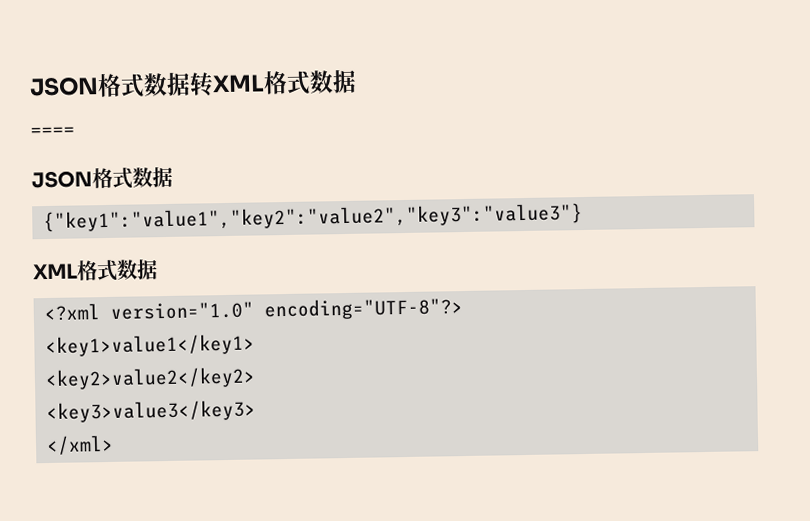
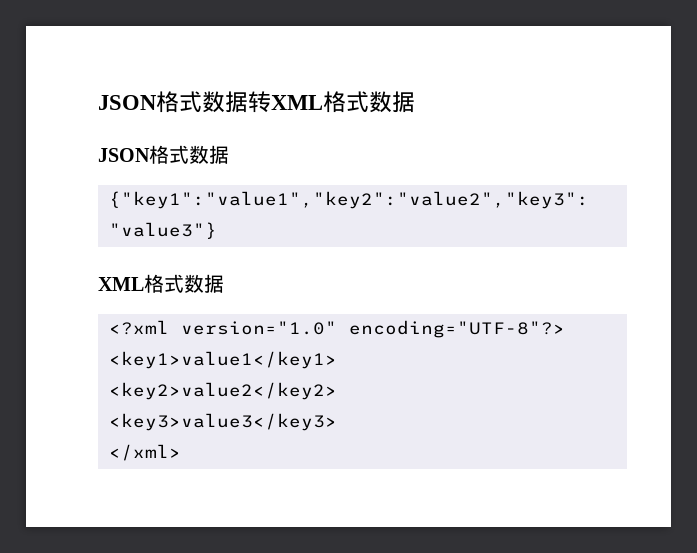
[30,126,75,137] // ==== -> (415, 102) none

